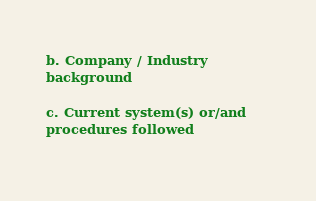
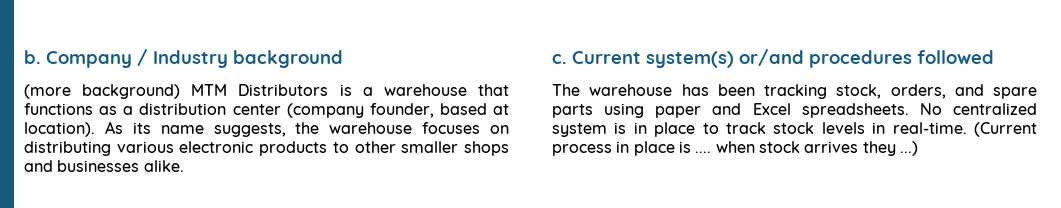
(132, 78) none -> [24,84,510,99] [24,103,509,118] [24,121,509,137] [24,141,510,156] [24,160,184,172] // (more background) MTM Distributors is a warehouse that functions as a distribution center (company founder, based at location). As its name suggests, the warehouse focuses on distributing various electronic products to other smaller shops and businesses alike.
(194, 129) none -> [552,84,1037,99] [552,103,1037,118] [552,122,1037,137] [552,141,918,156] // The warehouse has been tracking stock, orders, and spare parts using paper and Excel spreadsheets. No centralized system is in place to track stock levels in real-time. (Current process in place is .... when stock arrives they ...)

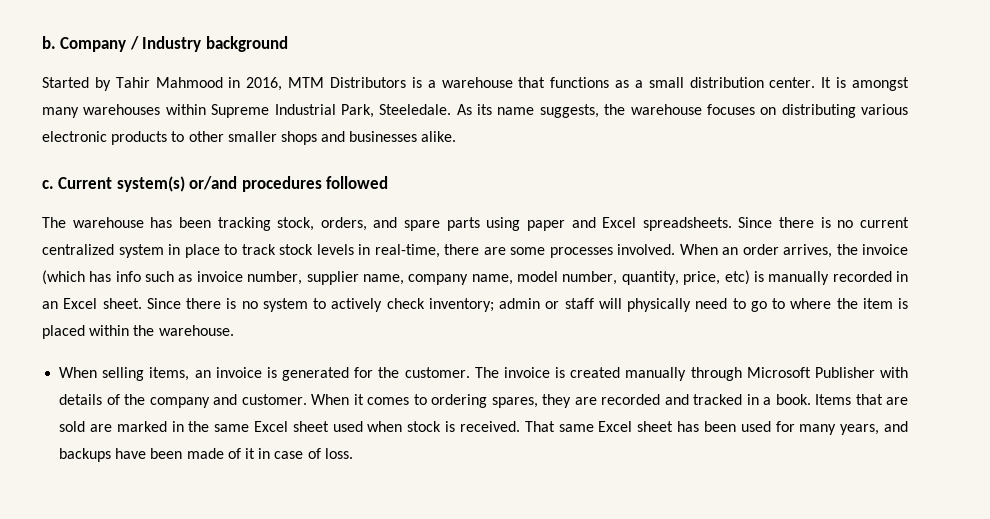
[24,84,181,99] (more background) -> [42,77,283,91] Started by Tahir Mahmood in 2016,
[139,103,509,118] [24,122,95,137] distribution center (company founder, based at location). -> [648,77,910,91] [42,104,452,118] small distribution center. It is amongst many warehouses within Supreme Industrial Park, Steeledale.
[919,103,942,115] No -> [738,217,910,228] Since there is no current
[614,122,627,134] is -> (164, 251) none
[892,122,1037,137] [552,141,918,156] real-time. (Current process in place is .... when stock arrives they ...) -> [374,244,908,258] [42,270,908,285] [42,298,908,312] [42,325,234,339] [59,367,908,381] [59,394,908,408] [59,421,908,435] [59,448,353,462] real-time, there are some processes involved. When an order arrives, the invoice (which has info such as invoice number, supplier name, company name, model number, quantity, price, etc) is manually recorded in an Excel sheet. Since there is no system to actively check inventory; admin or staff will physically need to go to where the item is placed within the warehouse. // When selling items, an invoice is generated for the customer. The invoice is created manually through Microsoft Publisher with details of the company and customer. When it comes to ordering spares, they are recorded and tracked in a book. Items that are sold are marked in the same Excel sheet used when stock is received. That same Excel sheet has been used for many years, and backups have been made of it in case of loss.

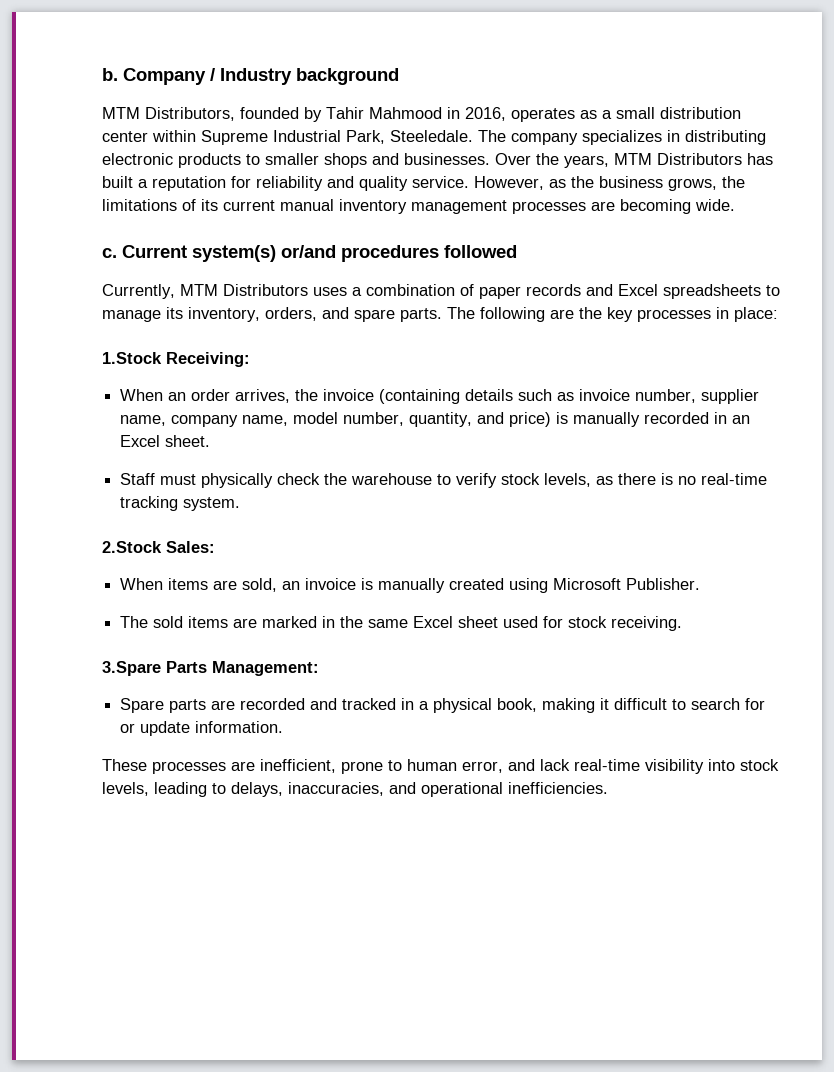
[42,77,89,88] Started -> [102,107,299,121] MTM Distributors, founded
[288,77,910,91] [42,104,161,118] MTM Distributors is a warehouse that functions as a small distribution center. It is amongst many warehouses -> [511,107,741,122] [102,131,148,142] operates as a small distribution center
[456,104,908,118] As its name suggests, the warehouse focuses on distributing various -> [478,130,766,145] The company specializes in distributing
[188,131,224,142] other -> (260, 159) none
[349,131,457,142] businesses alike. -> [404,153,773,168] [102,176,745,191] [102,199,735,214] businesses. Over the years, MTM Distributors has built a reputation for reliability and quality service. However, as the business grows, the limitations of its current manual inventory management processes are becoming wide.
[42,217,910,231] [42,244,675,258] The warehouse has been tracking stock, orders, and spare parts using paper and Excel spreadsheets. Since there is no current centralized system in place to track stock levels in real-time, there are some processes involved. -> [102,284,780,299] [102,307,778,322] [102,352,250,367] Currently, MTM Distributors uses a combination of paper records and Excel spreadsheets to manage its inventory, orders, and spare parts. The following are the key processes in place: // 1.Stock Receiving: //
[42,270,141,285] (which has info -> [379,389,514,404] (containing details
[683,270,750,285] price, etc) -> [477,412,552,427] and price)
[146,298,908,312] [42,325,234,339] [59,367,908,381] [59,394,908,408] [59,421,86,432] Since there is no system to actively check inventory; admin or staff will physically need to go to where the item is placed within the warehouse. // When selling items, an invoice is generated for the customer. The invoice is created manually through Microsoft Publisher with details of the company and customer. When it comes to ordering spares, they are recorded and tracked in a book. Items that are sold -> [120,473,768,488] [120,496,241,511] [102,541,215,553] [120,578,701,593] [120,616,229,628] // Staff must physically check the warehouse to verify stock levels, as there is no real-time tracking system. // 2.Stock Sales: // When items are sold, an invoice is manually created using Microsoft Publisher. // The sold items
[367,421,908,435] [59,448,353,462] when stock is received. That same Excel sheet has been used for many years, and backups have been made of it in case of loss. -> [543,616,683,631] [102,661,319,676] [120,698,766,713] [120,721,284,736] [102,759,779,774] [102,782,608,797] for stock receiving. // 3.Spare Parts Management: // Spare parts are recorded and tracked in a physical book, making it difficult to search for or update information. // These processes are inefficient, prone to human error, and lack real-time visibility into stock levels, leading to delays, inaccuracies, and operational inefficiencies.

